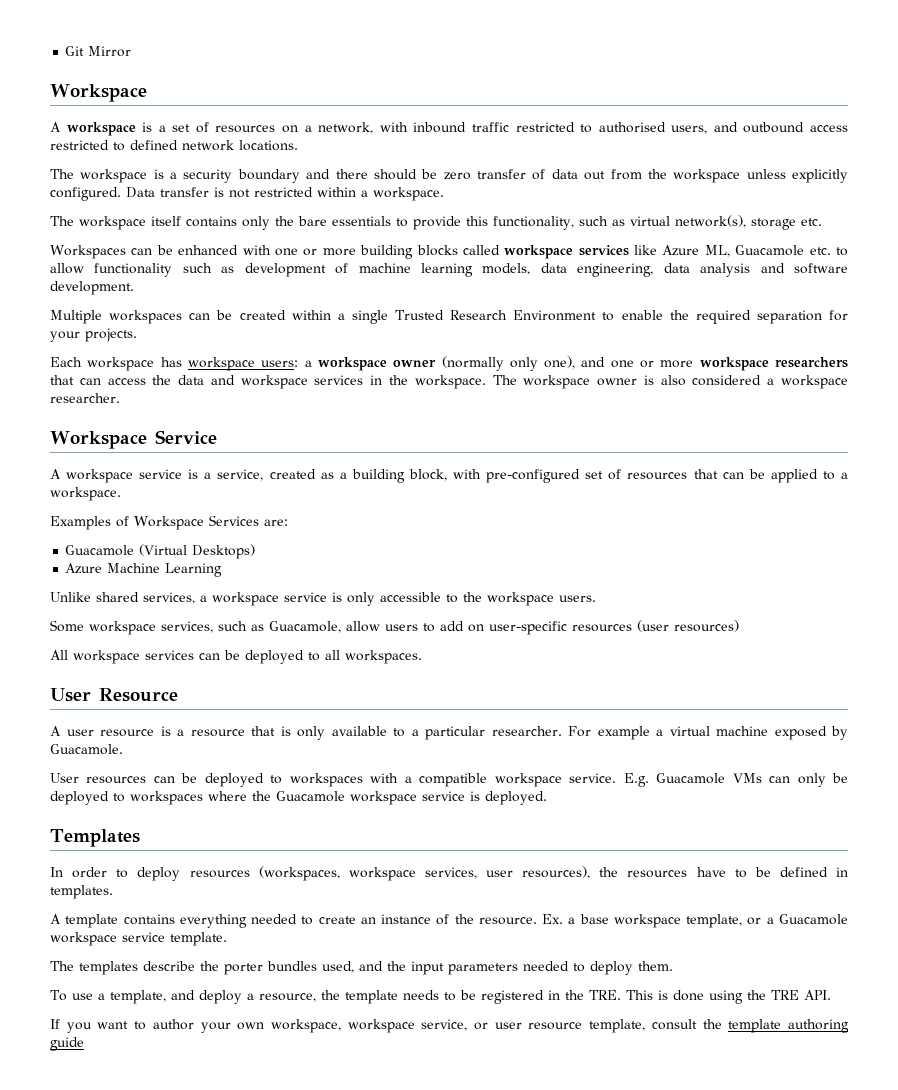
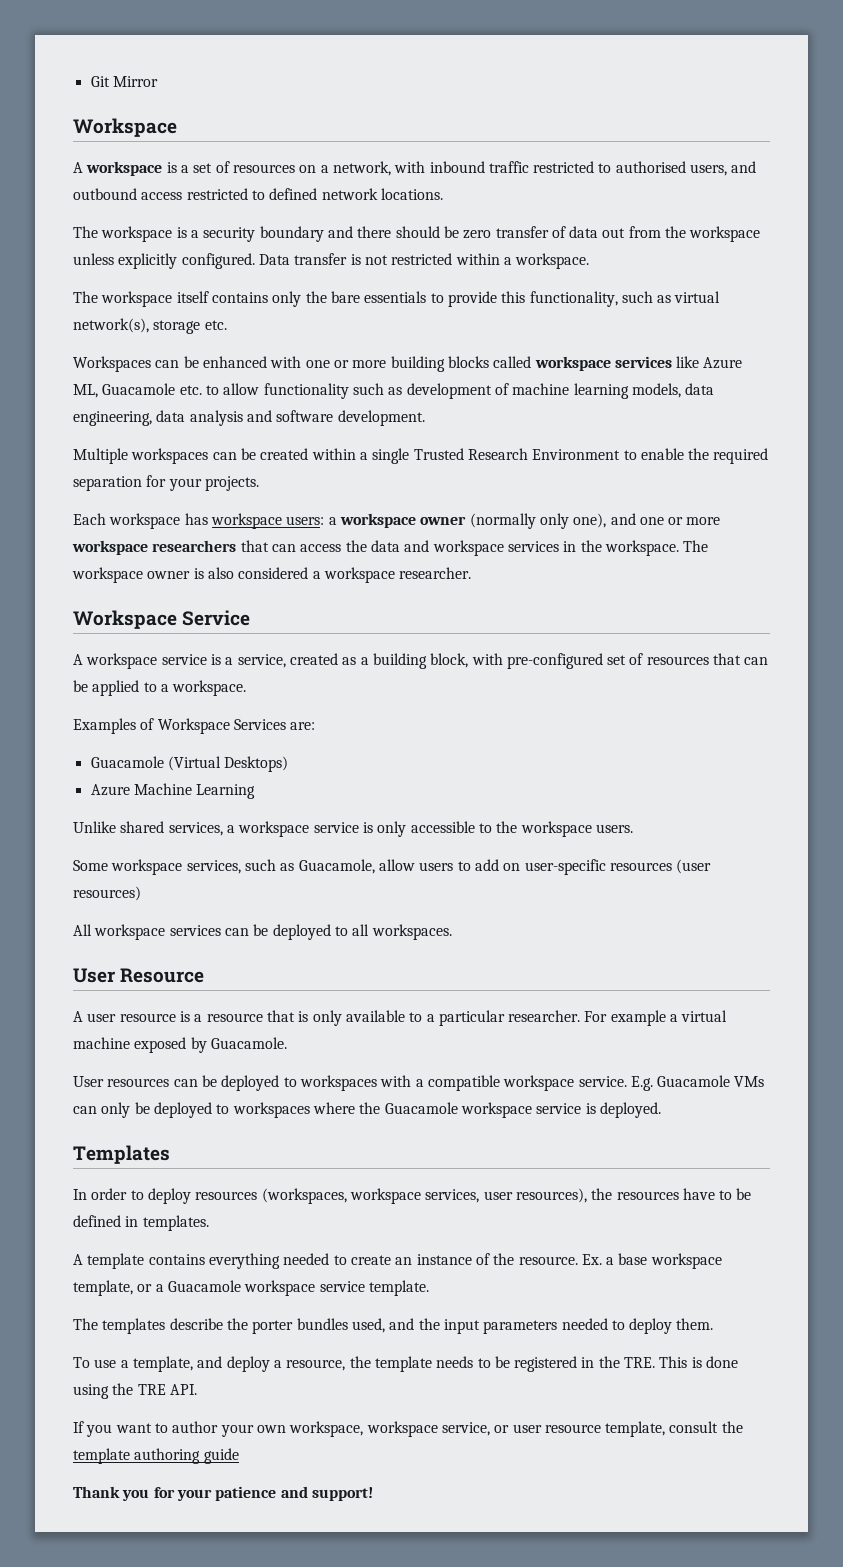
(84, 1044) none -> [73,1486,373,1501] // Thank you for your patience and support!

